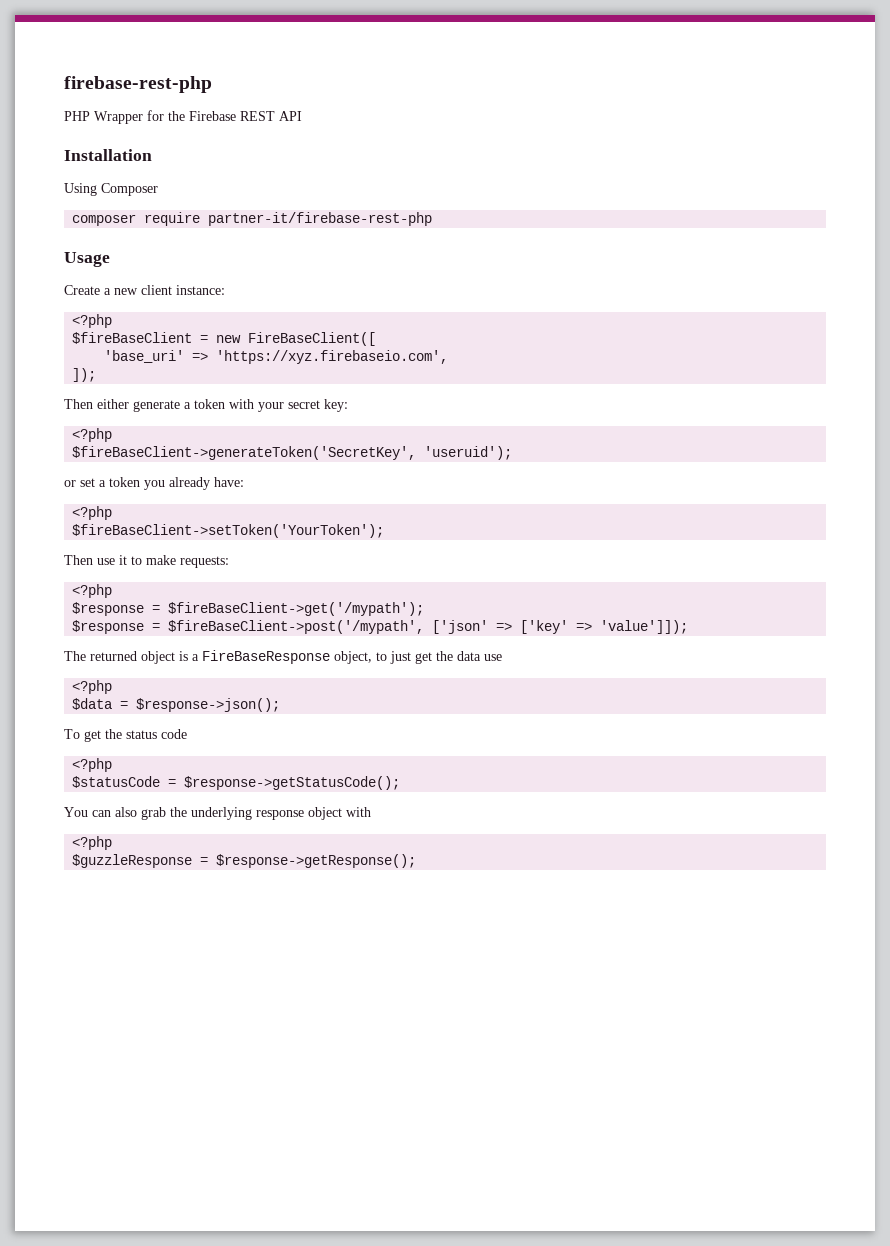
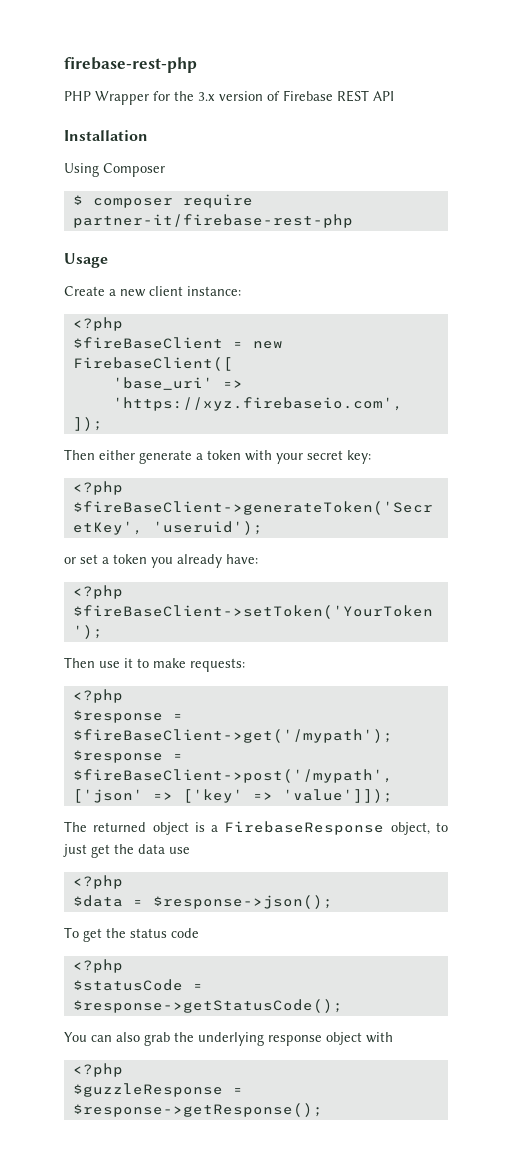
(185, 116) none -> [198,91,280,101] 3.x version of
(158, 189) none -> [72,195,83,205] $
[248,332,377,346] FireBaseClient([ -> [72,357,233,371] FirebaseClient([
[202,650,330,664] FireBaseResponse -> [224,821,385,835] FirebaseResponse

